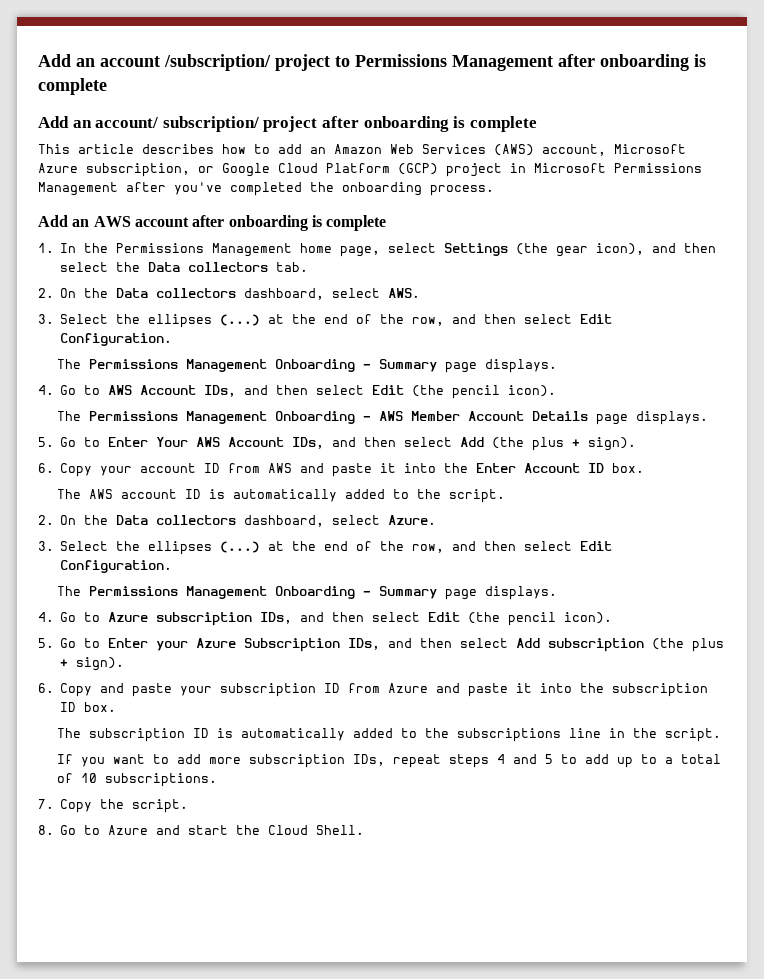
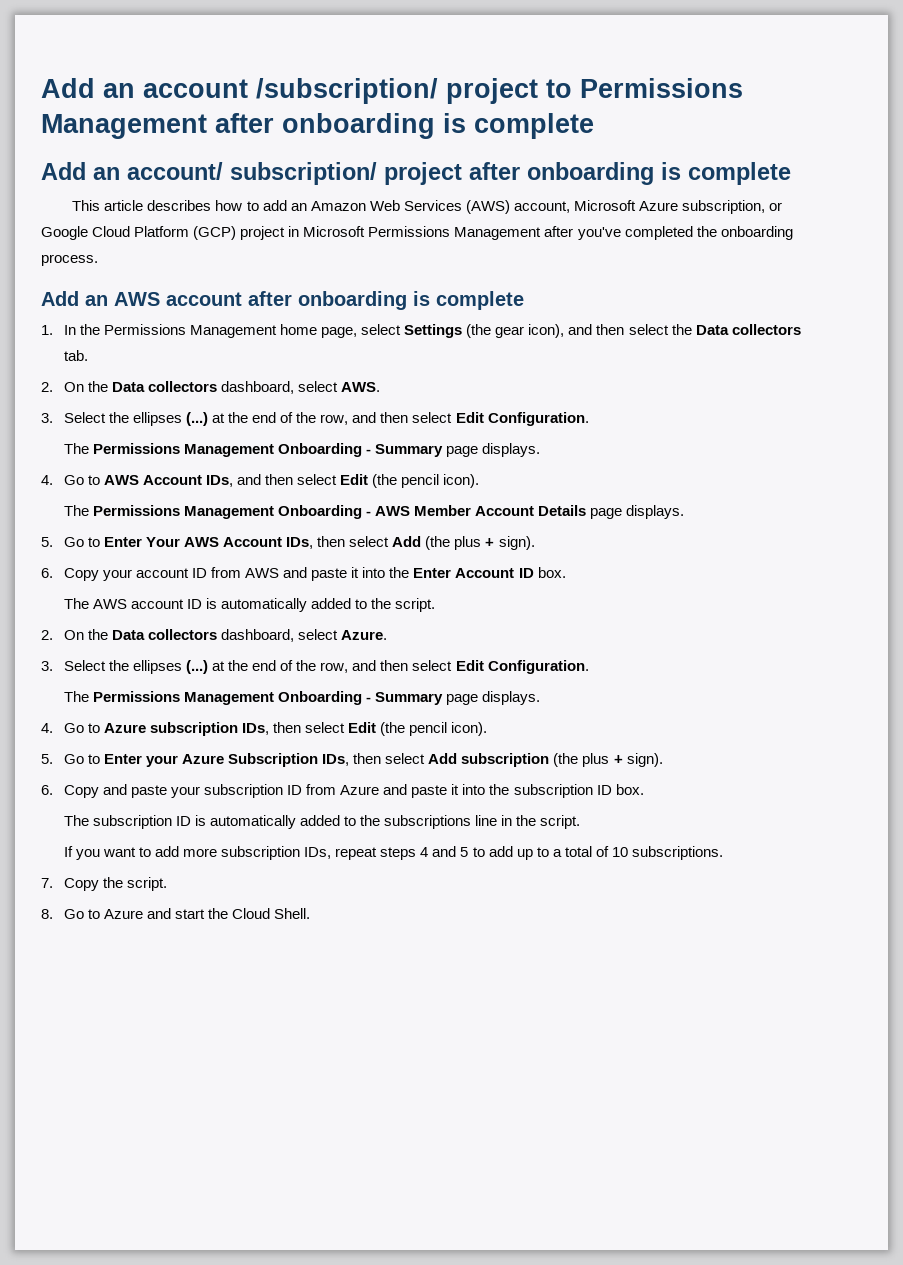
[332,437,357,447] and -> (314, 543) none
[300,612,325,622] and -> (270, 729) none
[388,638,413,648] and -> (350, 760) none

